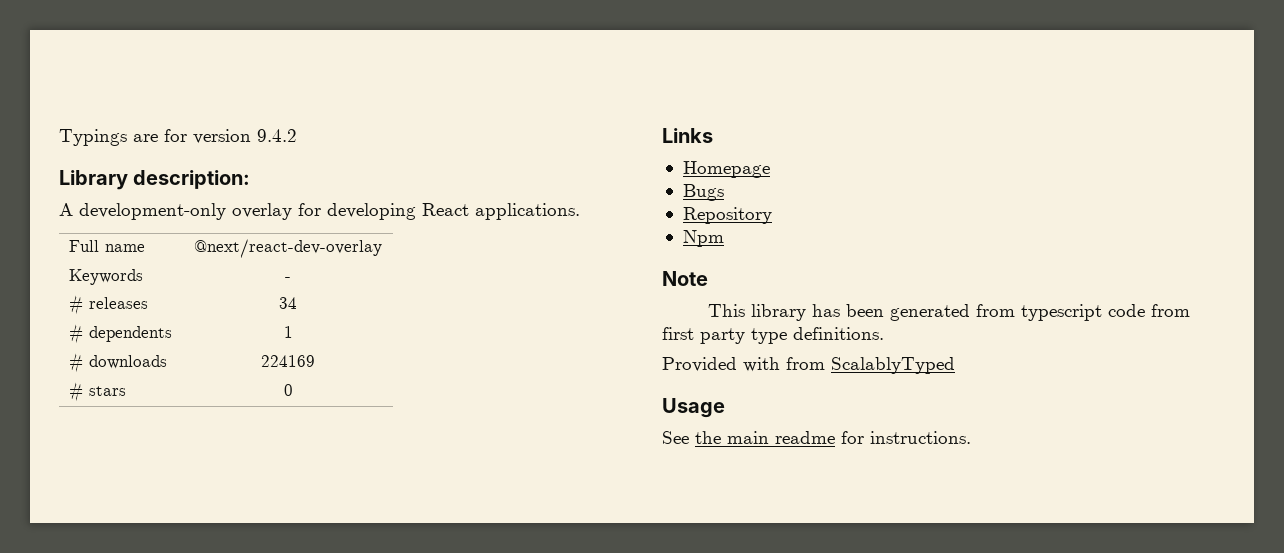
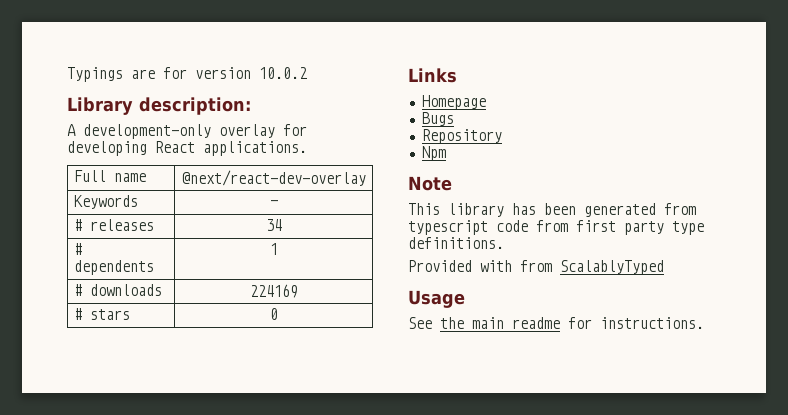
[257,129,297,142] 9.4.2 -> [259,67,307,79] 10.0.2

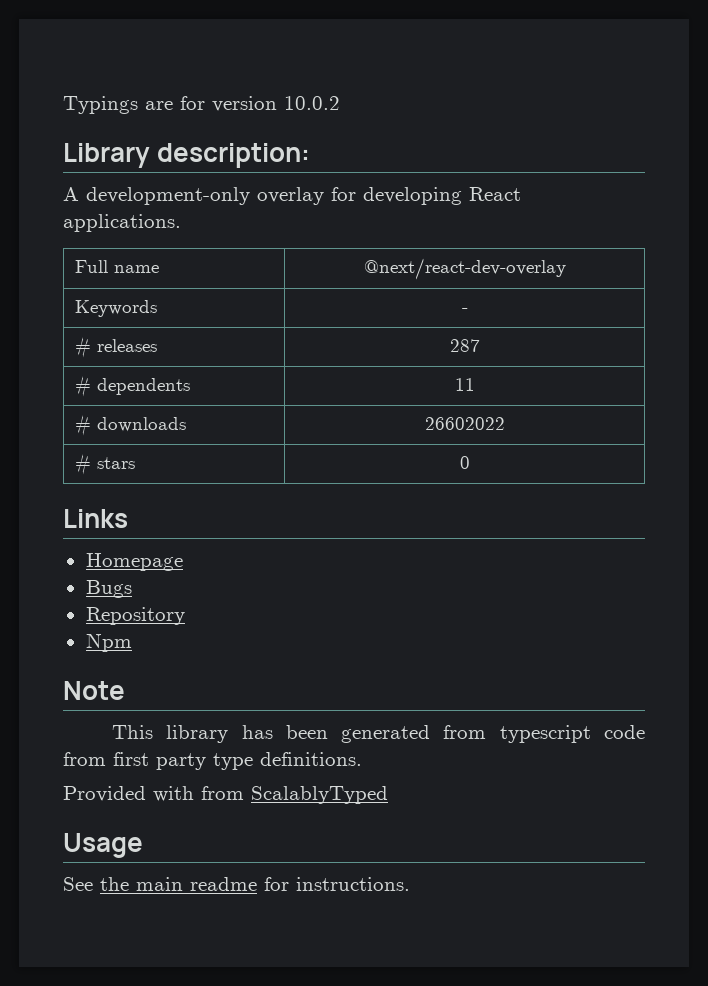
[265,219,282,231] 34 -> [449,339,480,352] 287
[269,243,278,255] 1 -> [454,378,475,391] 11
[249,284,298,298] 224169 -> [424,417,505,430] 26602022

